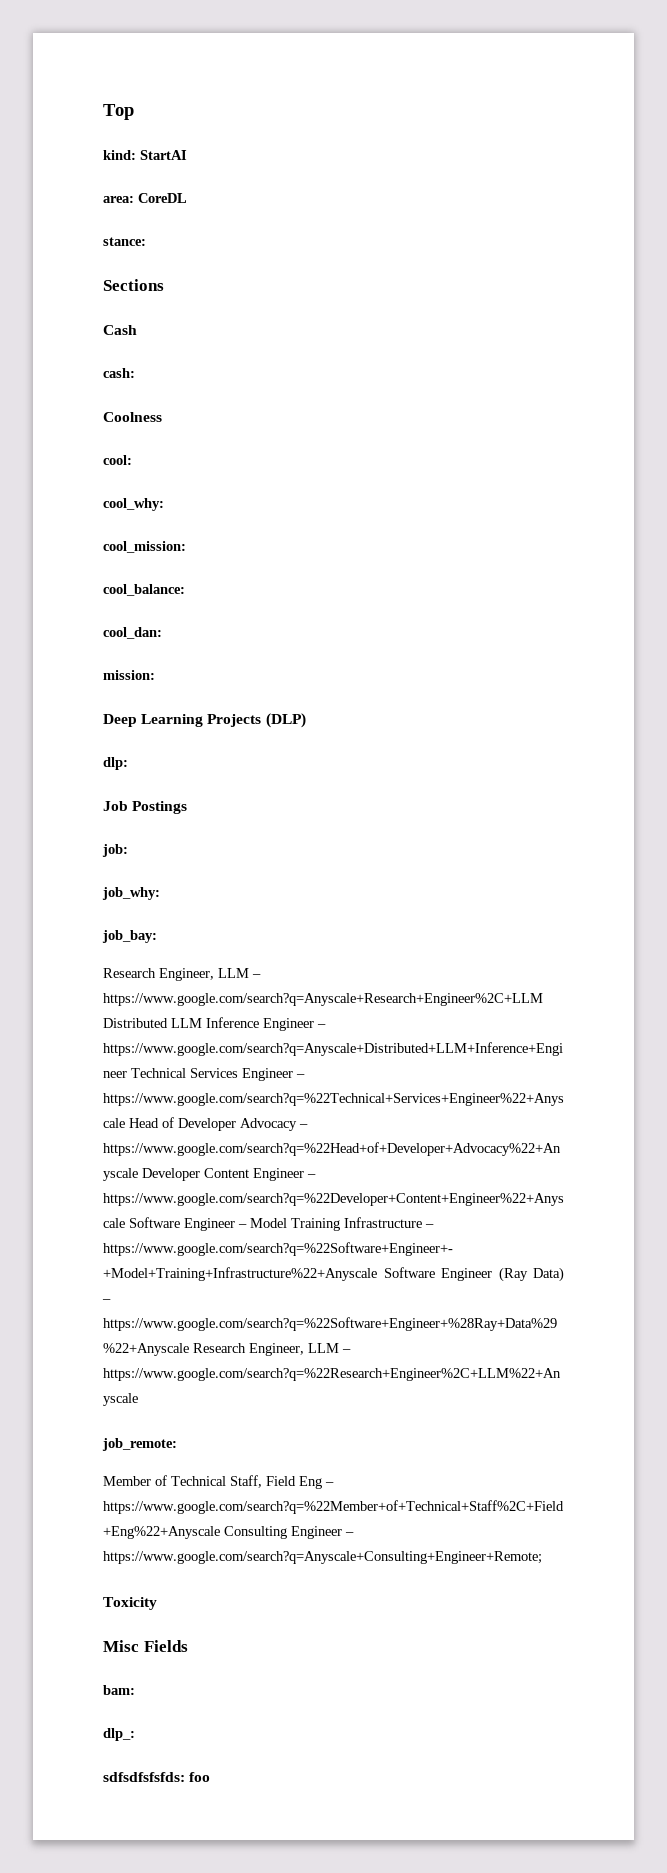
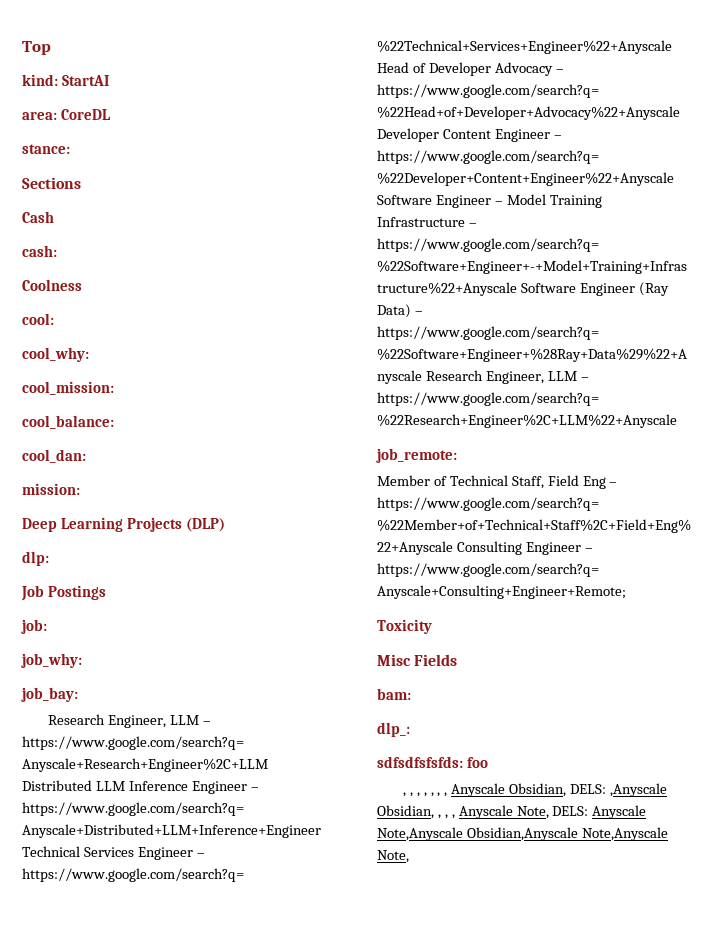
(211, 1777) none -> [402,783,668,797] [377,805,647,819] [377,827,668,841] [377,850,409,863] // , , , , , , , Anyscale Obsidian, DELS: ,Anyscale Obsidian, , , , Anyscale Note, DELS: Anyscale Note,Anyscale Obsidian,Anyscale Note,Anyscale Note,

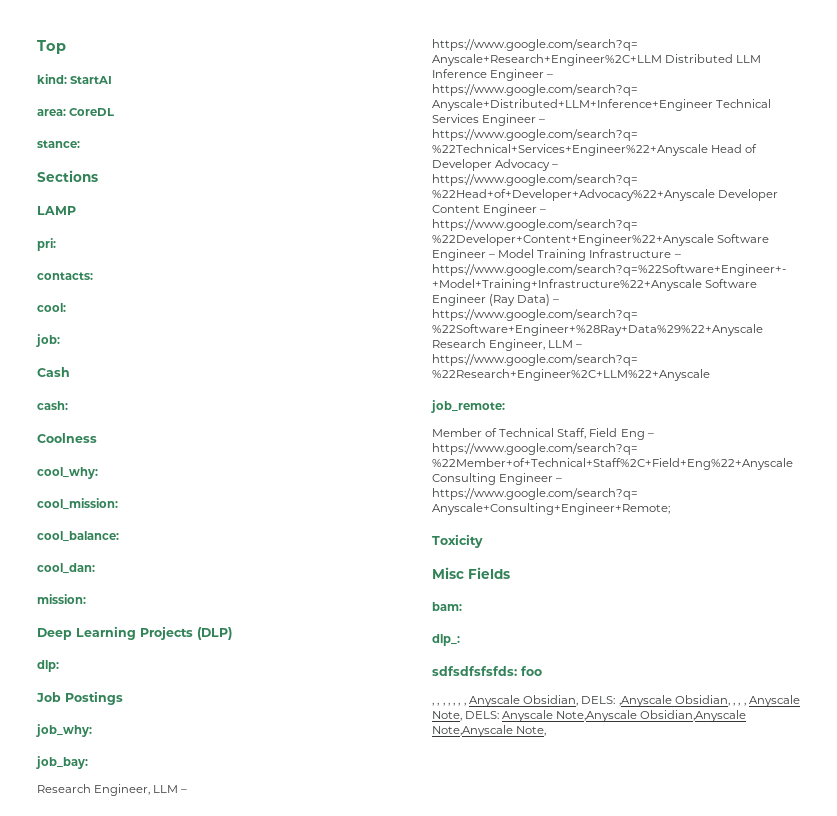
(81, 183) none -> [37,206,76,215] [37,238,56,251] [37,272,93,280] [37,303,66,312] [35,334,60,347] // LAMP // pri: // contacts: // cool: // job:
[22,313,54,325] // cool: -> (97, 438) none
[21,619,47,634] // job: -> (123, 698) none

